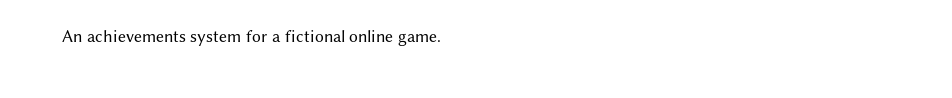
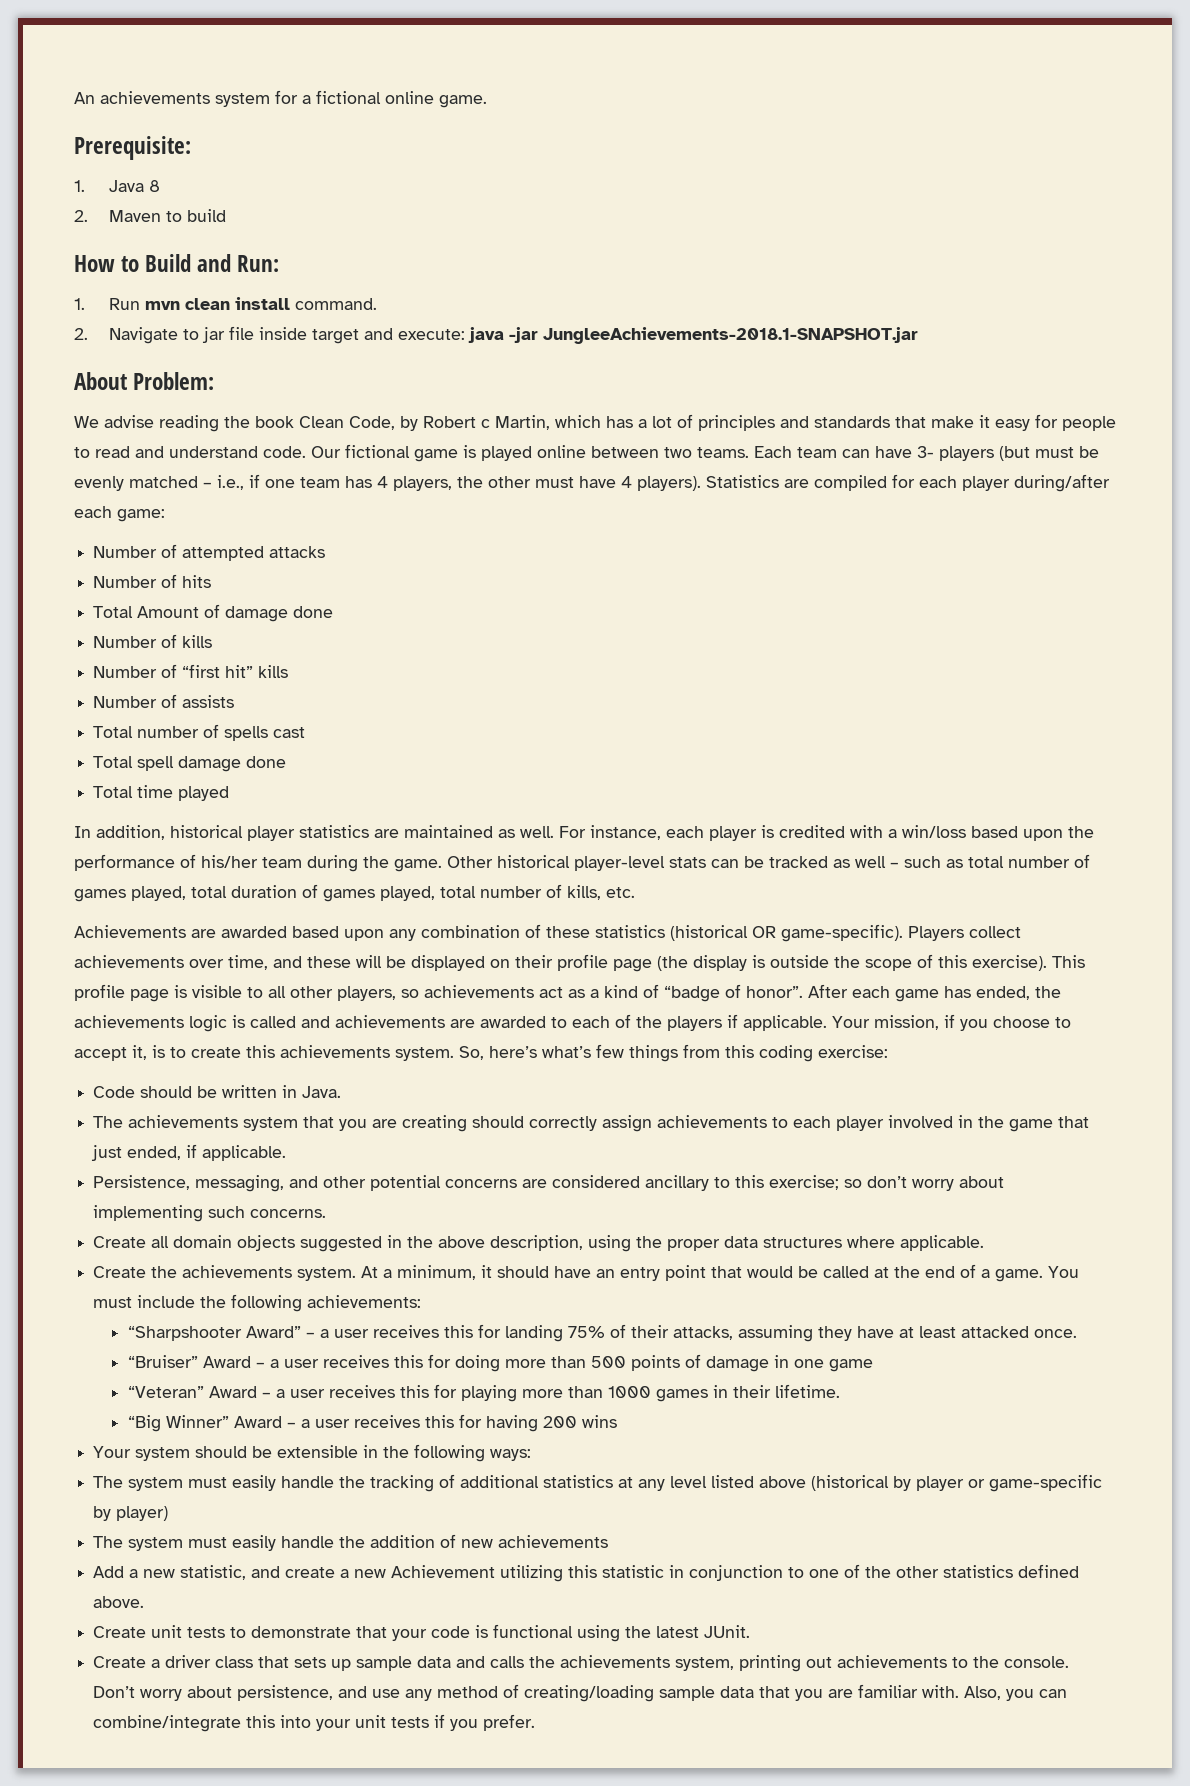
(442, 39) none -> [74,136,191,160] [74,180,160,192] [74,209,226,222] [74,254,280,272] [74,297,377,310] [74,326,918,344] [74,372,215,390] [74,414,1116,432] [74,444,1099,462] [74,474,1110,492] [74,506,165,522] [93,544,326,561] [93,574,212,588] [93,604,334,622] [93,634,213,648] [93,664,289,678] [93,694,235,708] [93,724,306,741] [93,756,287,772] [93,785,230,801] [74,825,1094,841] [74,854,1090,872] [74,884,635,902] [74,924,1021,942] [74,954,1085,972] [74,984,1061,1002] [74,1014,1071,1032] [74,1044,888,1062] [93,1085,342,1098] [93,1115,1090,1132] [91,1144,287,1161] [93,1175,1005,1192] [93,1205,327,1222] [93,1235,985,1252] [93,1264,1080,1282] [93,1294,422,1312] [127,1324,1077,1342] [127,1354,873,1372] [127,1384,840,1402] [127,1414,617,1432] [93,1444,532,1462] [93,1474,1103,1492] [93,1506,169,1521] [93,1534,609,1551] [93,1564,1080,1582] [93,1596,145,1608] [93,1624,751,1642] [93,1655,1070,1672] [93,1684,1068,1702] [93,1714,536,1732] // Prerequisite: // 1. Java 8 // 2. Maven to build // How to Build and Run: // 1. Run mvn clean install command. // 2. Navigate to jar file inside target and execute: java -jar JungleeAchievements-2018.1-SNAPSHOT.jar // About Problem: // We advise reading the book Clean Code, by Robert c Martin, which has a lot of principles and standards that make it easy for people to read and understand code. Our fictional game is played online between two teams. Each team can have 3- players (but must be evenly matched – i.e., if one team has 4 players, the other must have 4 players). Statistics are compiled for each player during/after each game: // Number of attempted attacks // Number of hits // Total Amount of damage done // Number of kills // Number of “first hit” kills // Number of assists // Total number of spells cast // Total spell damage done // Total time played // In addition, historical player statistics are maintained as well. For instance, each player is credited with a win/loss based upon the performance of his/her team during the game. Other historical player-level stats can be tracked as well – such as total number of games played, total duration of games played, total number of kills, etc. // Achievements are awarded based upon any combination of these statistics (historical OR game-specific). Players collect achievements over time, and these will be displayed on their profile page (the display is outside the scope of this exercise). This profile page is visible to all other players, so achievements act as a kind of “badge of honor”. After each game has ended, the achievements logic is called and achievements are awarded to each of the players if applicable. Your mission, if you choose to accept it, is to create this achievements system. So, here’s what’s few things from this coding exercise: // Code should be written in Java. // The achievements system that you are creating should correctly assign achievements to each player involved in the game that just ended, if applicable. // Persistence, messaging, and other potential concerns are considered ancillary to this exercise; so don’t worry about implementing such concerns. // Create all domain objects suggested in the above description, using the proper data structures where applicable. // Create the achievements system. At a minimum, it should have an entry point that would be called at the end of a game. You must include the following achievements: // “Sharpshooter Award” – a user receives this for landing 75% of their attacks, assuming they have at least attacked once. // “Bruiser” Award – a user receives this for doing more than 500 points of damage in one game // “Veteran” Award – a user receives this for playing more than 1000 games in their lifetime. // “Big Winner” Award – a user receives this for having 200 wins // Your system should be extensible in the following ways: // The system must easily handle the tracking of additional statistics at any level listed above (historical by player or game-specific by player) // The system must easily handle the addition of new achievements // Add a new statistic, and create a new Achievement utilizing this statistic in conjunction to one of the other statistics defined above. // Create unit tests to demonstrate that your code is functional using the latest JUnit. // Create a driver class that sets up sample data and calls the achievements system, printing out achievements to the console. Don’t worry about persistence, and use any method of creating/loading sample data that you are familiar with. Also, you can combine/integrate this into your unit tests if you prefer.

